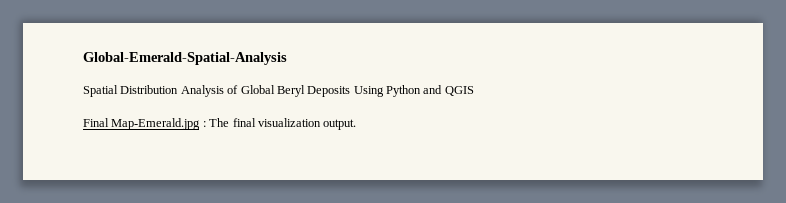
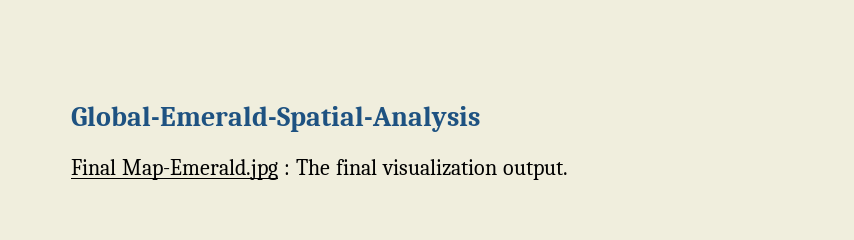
[83,85,474,97] // Spatial Distribution Analysis of Global Beryl Deposits Using Python and QGIS -> (480, 119) none

